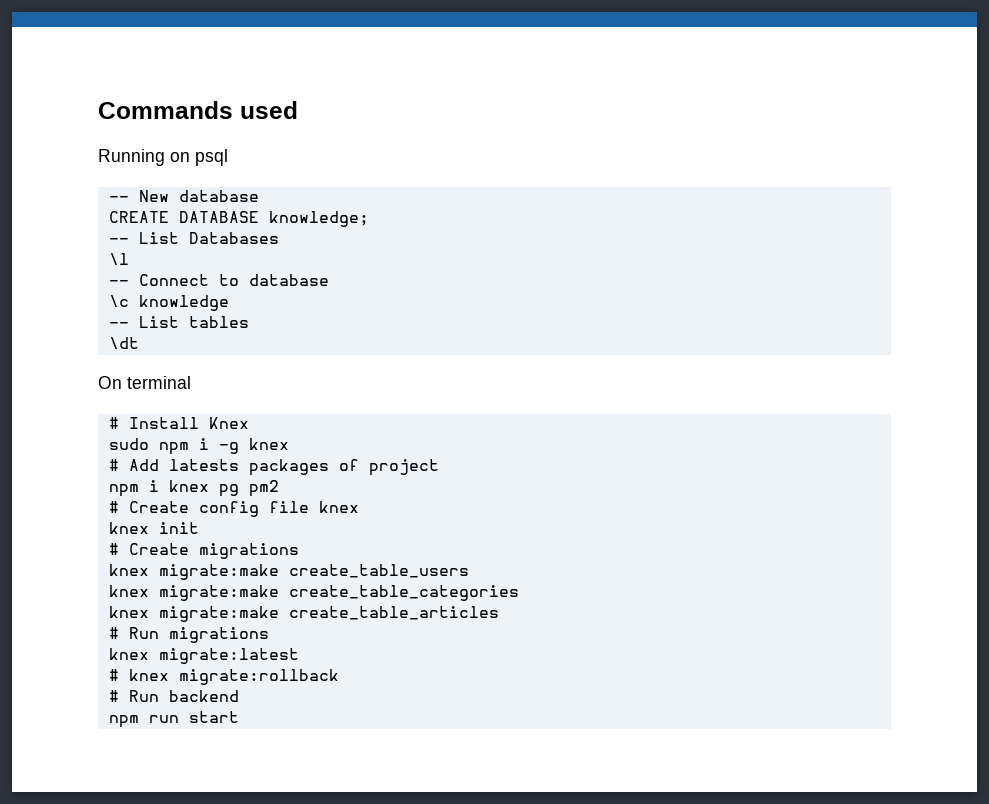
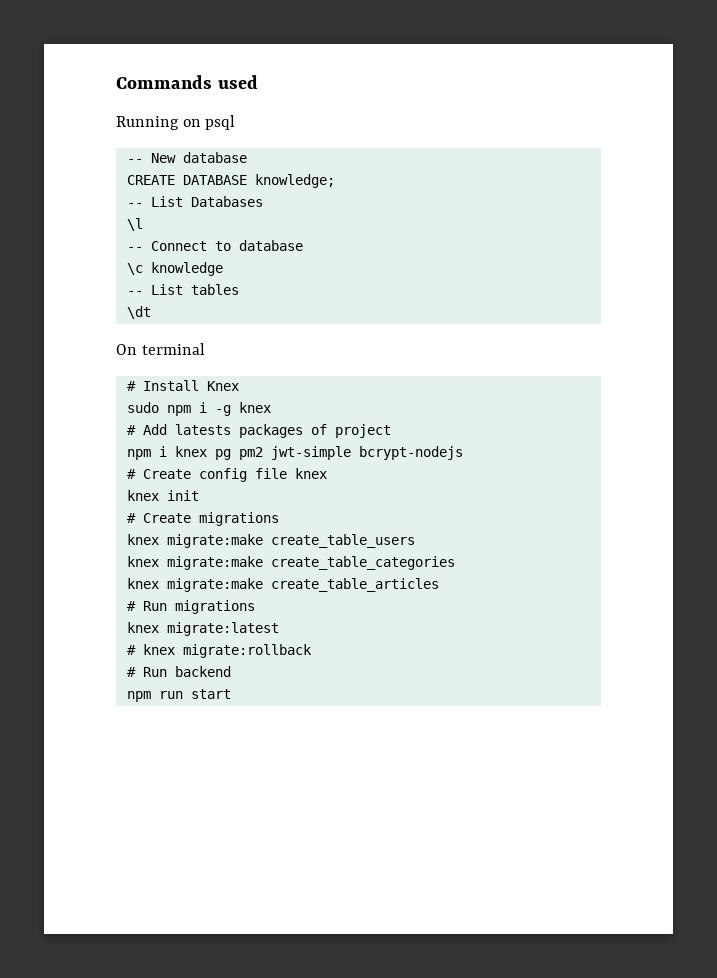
(279, 488) none -> [270,446,463,460] jwt-simple bcrypt-nodejs

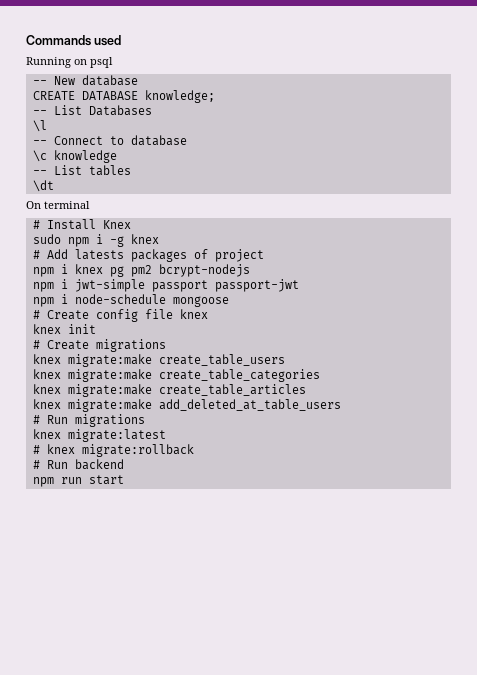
[270,446,463,460] jwt-simple bcrypt-nodejs -> [158,264,250,277] [32,279,299,292] [32,294,229,307] bcrypt-nodejs // npm i jwt-simple passport passport-jwt // npm i node-schedule mongoose
(439, 585) none -> [32,399,341,412] // knex migrate:make add_deleted_at_table_users

